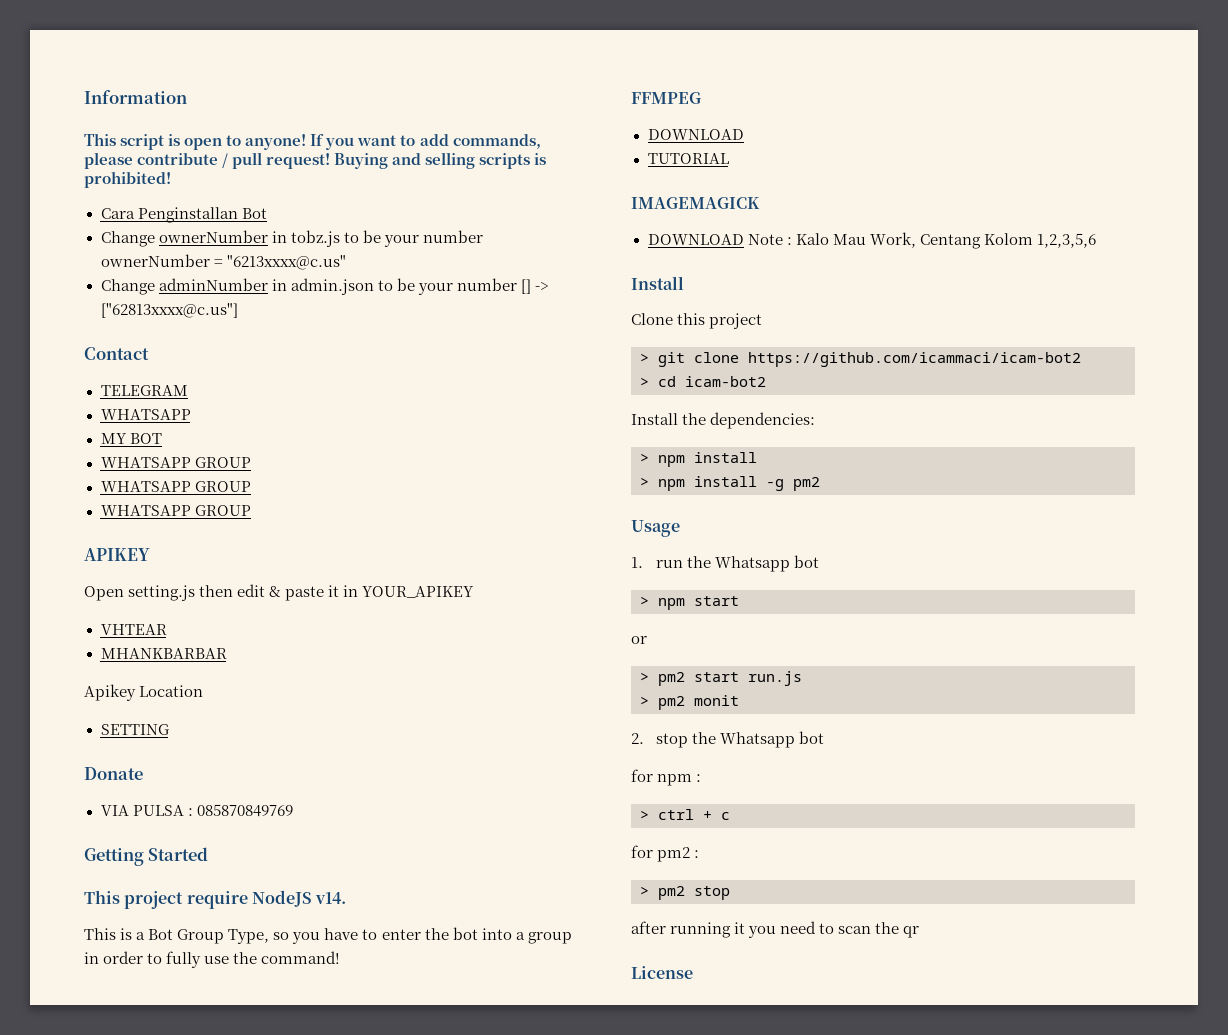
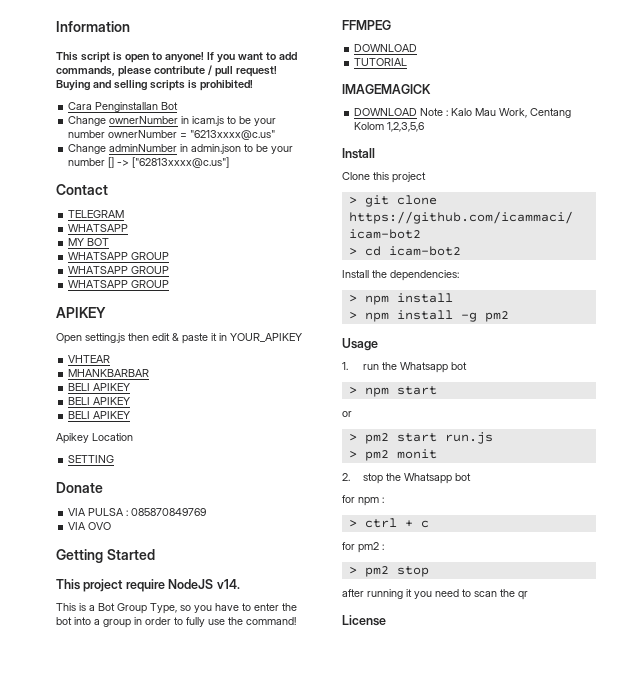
[290,230,340,247] tobz.js -> [192,116,225,126] icam.js
(227, 653) none -> [68,383,131,391] [68,397,131,405] [68,411,131,419] // BELI APIKEY // BELI APIKEY // BELI APIKEY
(293, 810) none -> [68,522,112,530] // VIA OVO

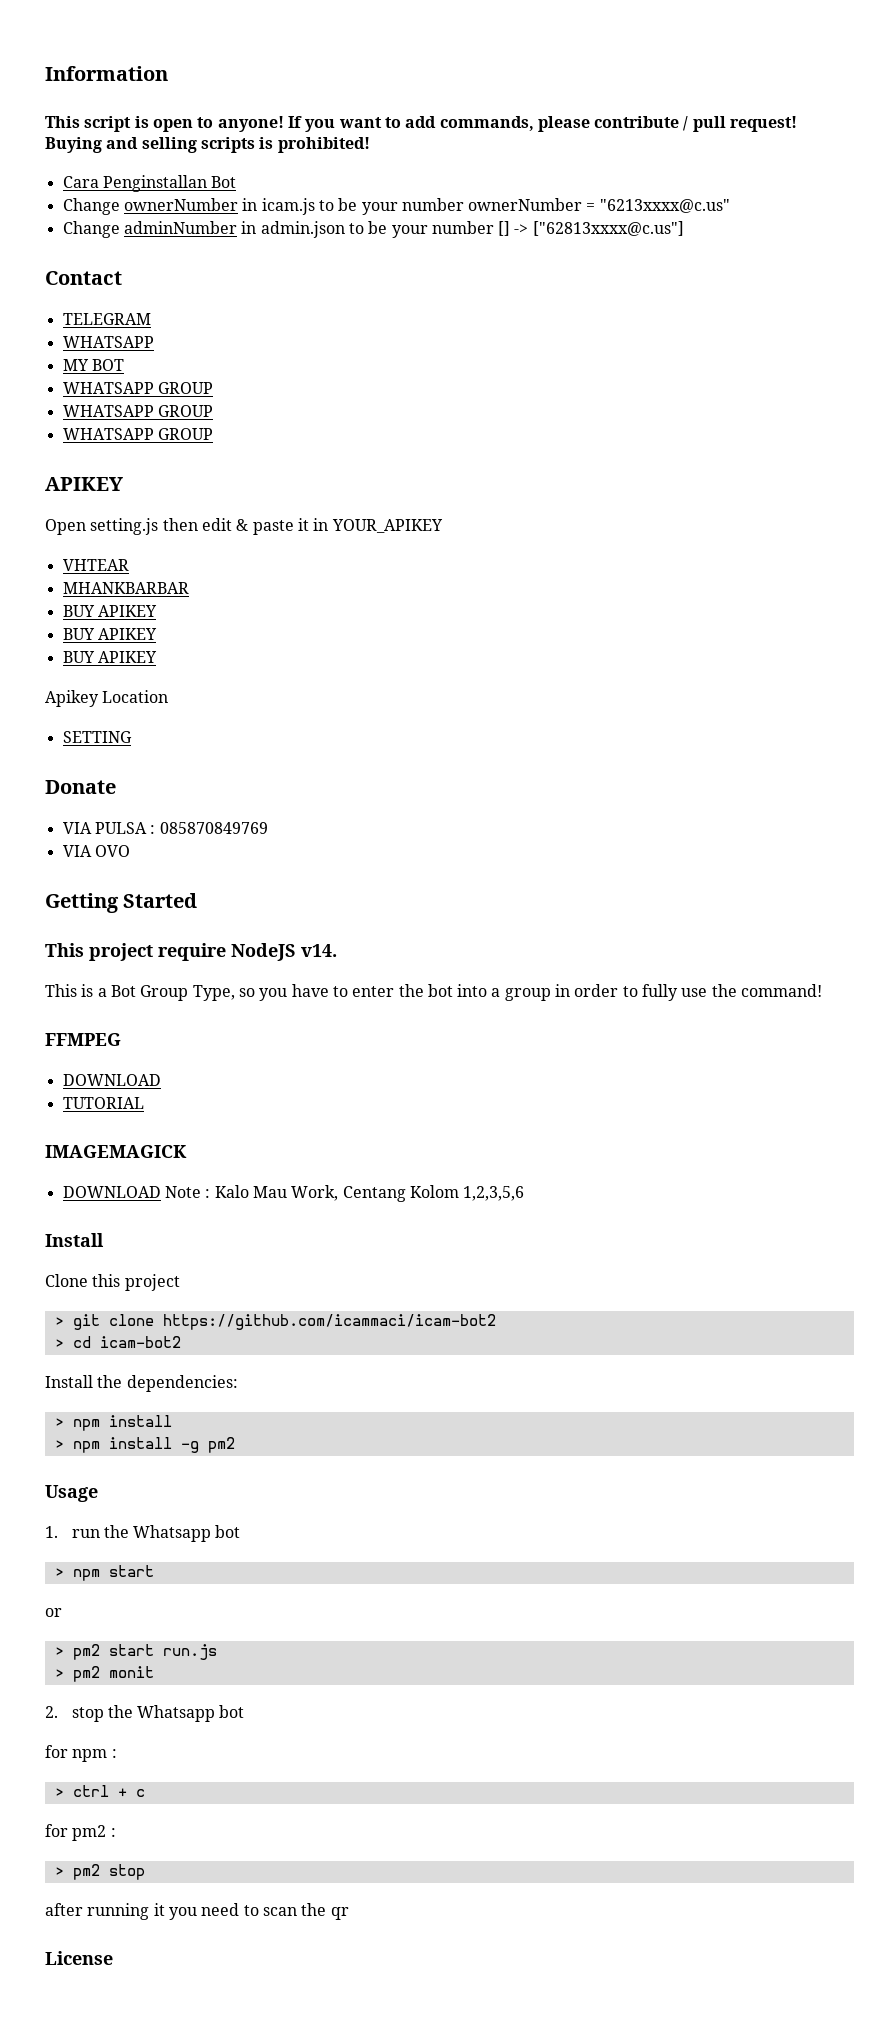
[68,383,131,391] [68,397,131,405] [68,411,91,419] BELI APIKEY // BELI APIKEY // BELI -> [62,605,157,617] [62,628,157,640] [62,651,95,663] BUY APIKEY // BUY APIKEY // BUY

